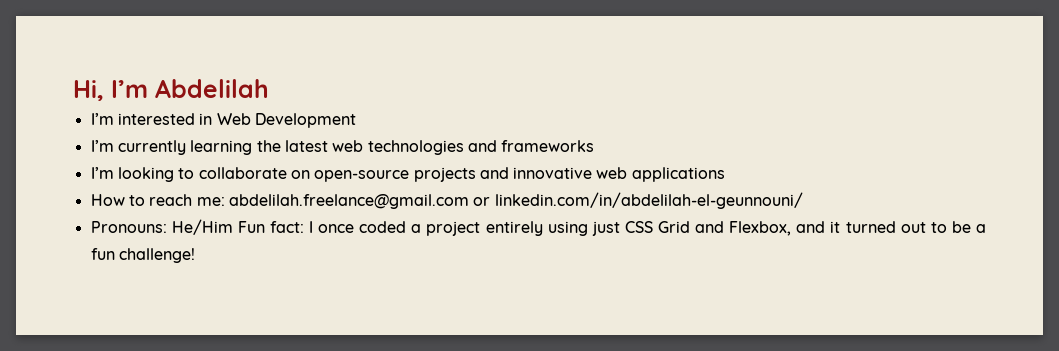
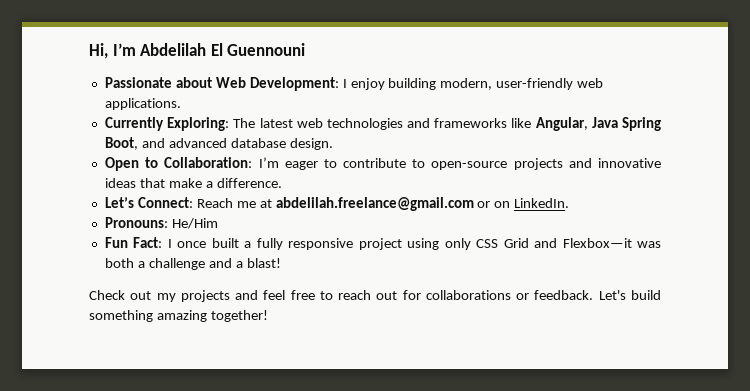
[90,113,356,128] [90,140,281,155] // I’m interested in Web Development // I’m currently learning the -> [210,43,306,56] [104,77,604,91] [104,98,181,110] [104,117,256,131] El Guennouni // Passionate about Web Development: I enjoy building modern, user-friendly web applications. // Currently Exploring: The
[90,167,725,182] [90,192,803,209] [90,219,987,236] [90,248,195,263] // I’m looking to collaborate on open-source projects and innovative web applications // How to reach me: abdelilah.freelance@gmail.com or linkedin.com/in/abdelilah-el-geunnouni/ // Pronouns: He/Him Fun fact: I once coded a project entirely using just CSS Grid and Flexbox, and it turned out to be a fun challenge! -> [511,117,661,131] [104,137,333,150] [104,157,661,171] [104,178,282,188] [104,197,570,211] [104,217,218,229] [104,237,661,250] [104,258,281,270] [89,290,661,302] [89,310,268,322] like Angular, Java Spring Boot, and advanced database design. // Open to Collaboration: I’m eager to contribute to open-source projects and innovative ideas that make a difference. // Let’s Connect: Reach me at abdelilah.freelance@gmail.com or on LinkedIn. // Pronouns: He/Him // Fun Fact: I once built a fully responsive project using only CSS Grid and Flexbox—it was both a challenge and a blast! // Check out my projects and feel free to reach out for collaborations or feedback. Let's build something amazing together!

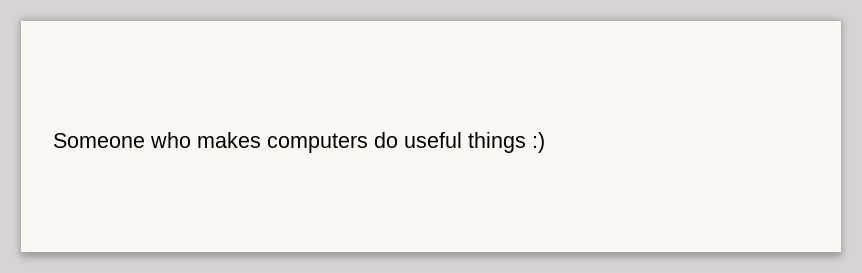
[89,43,306,59] [104,77,604,91] [104,98,181,110] [104,117,661,131] [104,137,333,150] [104,157,661,171] [104,178,282,188] [104,197,570,211] [104,217,218,229] [104,237,661,250] [104,258,281,270] [89,290,661,302] [89,310,268,322] Hi, I’m Abdelilah El Guennouni // Passionate about Web Development: I enjoy building modern, user-friendly web applications. // Currently Exploring: The latest web technologies and frameworks like Angular, Java Spring Boot, and advanced database design. // Open to Collaboration: I’m eager to contribute to open-source projects and innovative ideas that make a difference. // Let’s Connect: Reach me at abdelilah.freelance@gmail.com or on LinkedIn. // Pronouns: He/Him // Fun Fact: I once built a fully responsive project using only CSS Grid and Flexbox—it was both a challenge and a blast! // Check out my projects and feel free to reach out for collaborations or feedback. Let's build something amazing together! -> [53,132,545,153] Someone who makes computers do useful things :)

